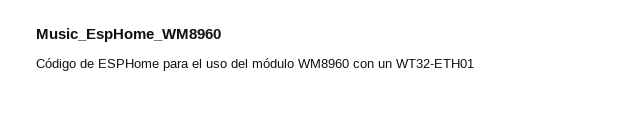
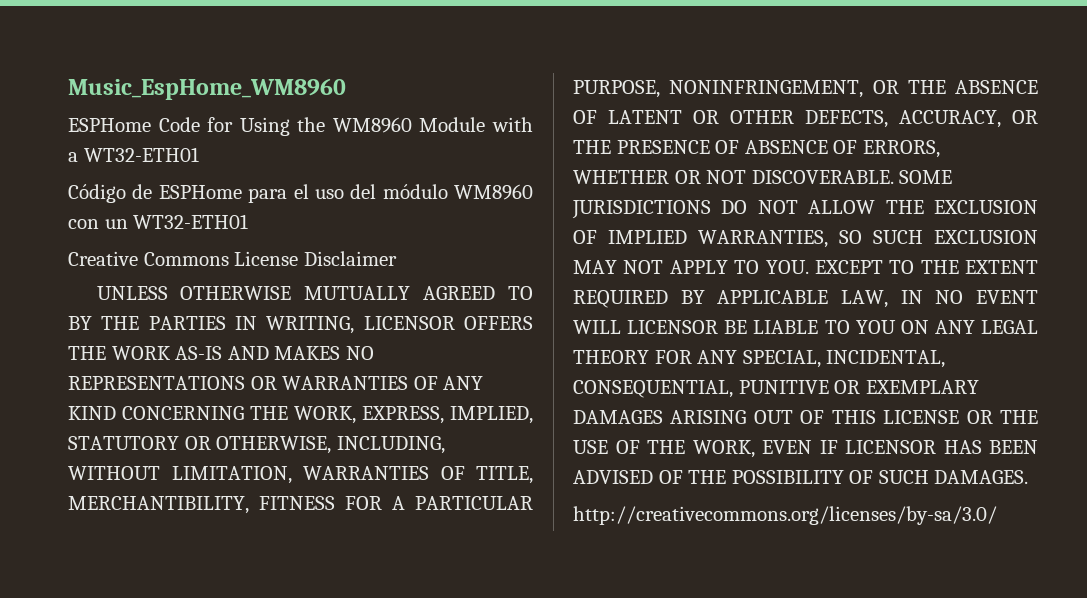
(221, 35) none -> [68,117,533,136] [68,147,199,162] // ESPHome Code for Using the WM8960 Module with a WT32-ETH01
(474, 63) none -> [68,251,397,266] [96,286,533,300] [68,316,533,334] [68,346,374,360] [68,376,484,390] [68,406,533,424] [68,436,445,454] [68,466,533,484] [68,496,533,514] [573,80,1038,98] [573,110,1038,128] [573,140,940,158] [573,170,953,184] [572,200,1038,219] [573,230,1038,248] [573,260,1038,274] [573,290,1038,308] [573,320,1038,334] [573,350,946,368] [573,380,979,398] [573,410,1038,424] [573,440,1038,458] [573,470,1029,484] [573,506,997,525] // Creative Commons License Disclaimer // UNLESS OTHERWISE MUTUALLY AGREED TO BY THE PARTIES IN WRITING, LICENSOR OFFERS THE WORK AS-IS AND MAKES NO REPRESENTATIONS OR WARRANTIES OF ANY KIND CONCERNING THE WORK, EXPRESS, IMPLIED, STATUTORY OR OTHERWISE, INCLUDING, WITHOUT LIMITATION, WARRANTIES OF TITLE, MERCHANTIBILITY, FITNESS FOR A PARTICULAR PURPOSE, NONINFRINGEMENT, OR THE ABSENCE OF LATENT OR OTHER DEFECTS, ACCURACY, OR THE PRESENCE OF ABSENCE OF ERRORS, WHETHER OR NOT DISCOVERABLE. SOME JURISDICTIONS DO NOT ALLOW THE EXCLUSION OF IMPLIED WARRANTIES, SO SUCH EXCLUSION MAY NOT APPLY TO YOU. EXCEPT TO THE EXTENT REQUIRED BY APPLICABLE LAW, IN NO EVENT WILL LICENSOR BE LIABLE TO YOU ON ANY LEGAL THEORY FOR ANY SPECIAL, INCIDENTAL, CONSEQUENTIAL, PUNITIVE OR EXEMPLARY DAMAGES ARISING OUT OF THIS LICENSE OR THE USE OF THE WORK, EVEN IF LICENSOR HAS BEEN ADVISED OF THE POSSIBILITY OF SUCH DAMAGES. // http://creativecommons.org/licenses/by-sa/3.0/

